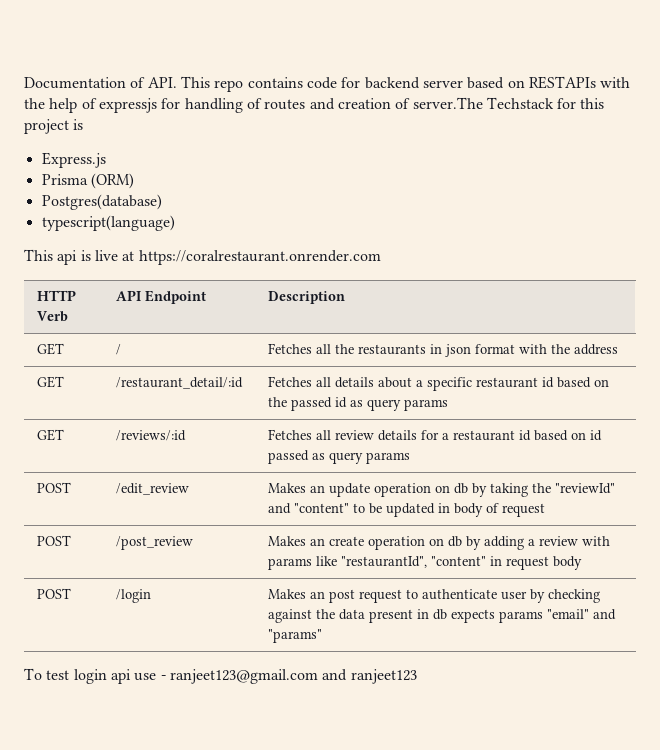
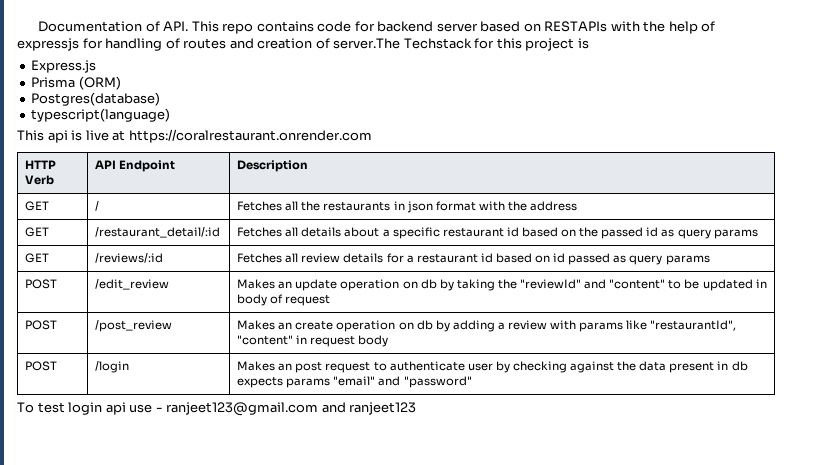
[267,629,322,643] "params" -> [403,376,472,388] "password"

